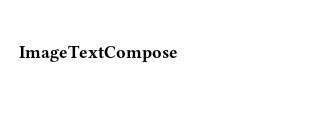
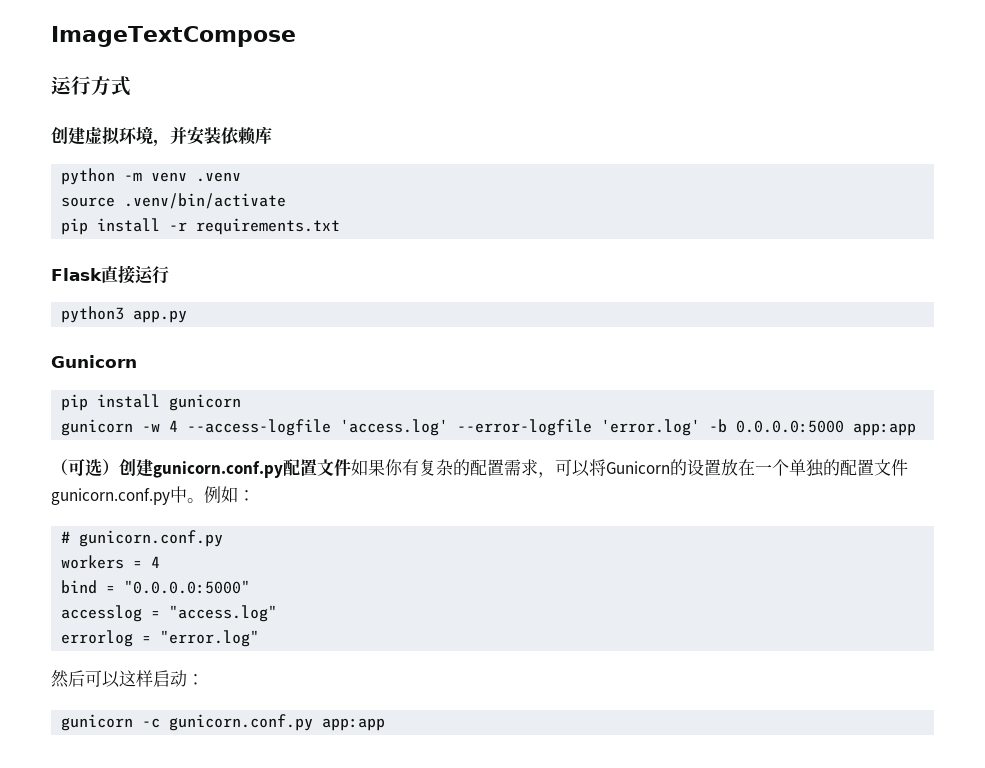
(178, 53) none -> [51,76,131,96] [51,126,272,147] [61,168,242,185] [61,193,287,209] [61,218,341,235] [51,265,169,284] [61,306,188,323] [51,355,137,368] [61,394,242,411] [61,419,917,436] [51,458,908,478] [51,486,255,505] [61,530,224,547] [61,555,161,569] [61,580,251,594] [61,605,278,622] [61,630,260,647] [51,670,204,688] [61,714,386,731] // 运行方式 // 创建虚拟环境，并安装依赖库 // python -m venv .venv // source .venv/bin/activate // pip install -r requirements.txt // Flask直接运行 // python3 app.py // Gunicorn // pip install gunicorn // gunicorn -w 4 --access-logfile 'access.log' --error-logfile 'error.log' -b 0.0.0.0:5000 app:app // （可选）创建gunicorn.conf.py配置文件如果你有复杂的配置需求，可以将Gunicorn的设置放在一个单独的配置文件gunicorn.conf.py中。例如： // # gunicorn.conf.py // workers = 4 // bind = "0.0.0.0:5000" // accesslog = "access.log" // errorlog = "error.log" // 然后可以这样启动： // gunicorn -c gunicorn.conf.py app:app

